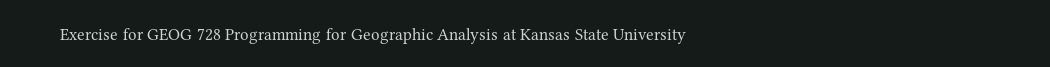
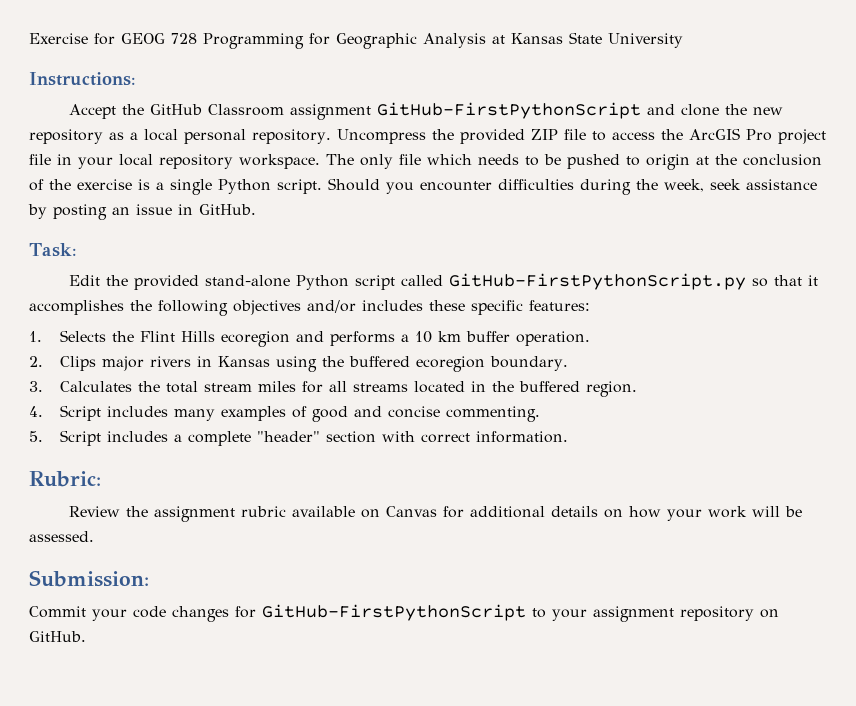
(687, 36) none -> [29,72,136,86] [68,102,783,120] [29,128,826,144] [29,154,822,170] [29,178,817,195] [28,204,256,220] [29,243,77,257] [68,273,818,290] [29,300,590,316] [29,330,590,347] [29,356,568,372] [29,381,637,397] [29,405,540,422] [29,430,568,446] [29,471,101,487] [68,506,802,522] [29,531,94,542] [29,570,149,587] [29,604,779,622] [29,631,86,642] // Instructions: // Accept the GitHub Classroom assignment GitHub-FirstPythonScript and clone the new repository as a local personal repository. Uncompress the provided ZIP file to access the ArcGIS Pro project file in your local repository workspace. The only file which needs to be pushed to origin at the conclusion of the exercise is a single Python script. Should you encounter difficulties during the week, seek assistance by posting an issue in GitHub. // Task: // Edit the provided stand-alone Python script called GitHub-FirstPythonScript.py so that it accomplishes the following objectives and/or includes these specific features: // 1. Selects the Flint Hills ecoregion and performs a 10 km buffer operation. // 2. Clips major rivers in Kansas using the buffered ecoregion boundary. // 3. Calculates the total stream miles for all streams located in the buffered region. // 4. Script includes many examples of good and concise commenting. // 5. Script includes a complete "header" section with correct information. // Rubric: // Review the assignment rubric available on Canvas for additional details on how your work will be assessed. // Submission: // Commit your code changes for GitHub-FirstPythonScript to your assignment repository on GitHub.

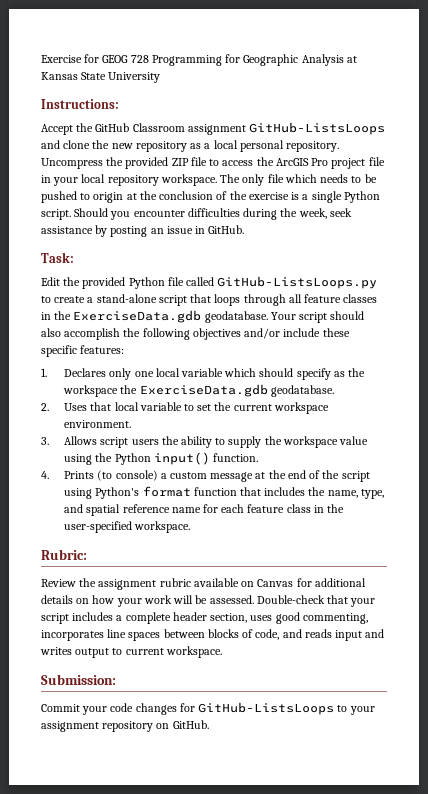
[376,102,641,119] GitHub-FirstPythonScript -> [249,122,386,135] GitHub-ListsLoops
[204,273,818,290] [29,300,124,315] stand-alone Python script called GitHub-FirstPythonScript.py so that it accomplishes -> [128,276,378,289] [41,294,378,306] [41,310,365,323] [41,328,121,340] Python file called GitHub-ListsLoops.py to create a stand-alone script that loops through all feature classes in the ExerciseData.gdb geodatabase. Your script should also accomplish
[362,300,423,311] includes -> [283,328,321,337] include
[59,330,590,347] [29,356,568,372] [29,381,637,397] [29,405,540,422] [29,430,568,446] Selects the Flint Hills ecoregion and performs a 10 km buffer operation. // 2. Clips major rivers in Kansas using the buffered ecoregion boundary. // 3. Calculates the total stream miles for all streams located in the buffered region. // 4. Script includes many examples of good and concise commenting. // 5. Script includes a complete "header" section with correct information. -> [64,368,366,380] [63,384,334,397] [41,402,329,414] [64,420,132,428] [41,436,369,448] [64,452,258,465] [41,470,370,482] [64,486,384,499] [64,504,345,516] [64,521,191,533] Declares only one local variable which should specify as the workspace the ExerciseData.gdb geodatabase. // 2. Uses that local variable to set the current workspace environment. // 3. Allows script users the ability to supply the workspace value using the Python input() function. // 4. Prints (to console) a custom message at the end of the script using Python's format function that includes the name, type, and spatial reference name for each feature class in the user-specified workspace.
(94, 536) none -> [256,595,376,607] [41,612,368,624] [41,629,385,641] [40,646,222,658] Double-check that your script includes a complete header section, uses good commenting, incorporates line spaces between blocks of code, and reads input and writes output to current workspace.
[262,604,526,621] GitHub-FirstPythonScript -> [198,702,335,715] GitHub-ListsLoops

